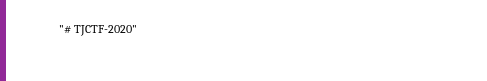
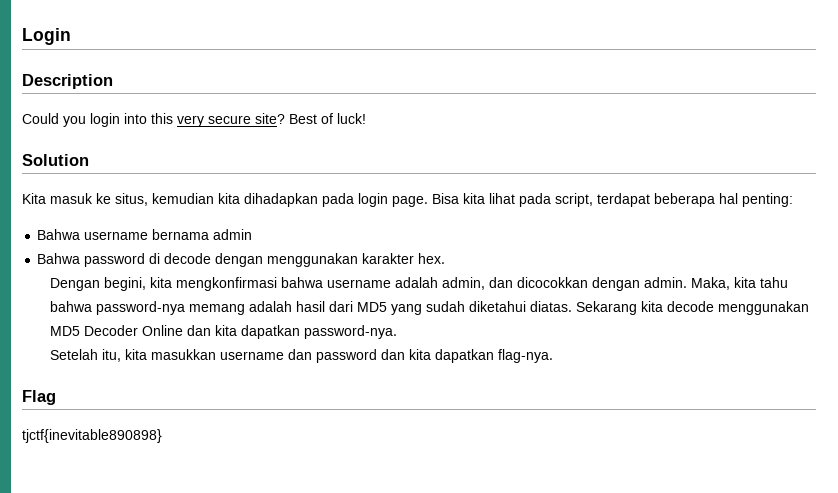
[59,25,138,36] "# TJCTF-2020" -> [22,28,71,45] [22,74,113,89] [22,113,366,127] [22,154,89,166] [22,193,793,207] [37,229,253,240] [37,253,446,267] [49,277,788,291] [49,301,809,315] [49,325,397,339] [49,349,553,363] [22,390,56,405] [22,429,162,443] Login // Description // Could you login into this very secure site? Best of luck! // Solution // Kita masuk ke situs, kemudian kita dihadapkan pada login page. Bisa kita lihat pada script, terdapat beberapa hal penting: // Bahwa username bernama admin // Bahwa password di decode dengan menggunakan karakter hex. // Dengan begini, kita mengkonfirmasi bahwa username adalah admin, dan dicocokkan dengan admin. Maka, kita tahu bahwa password-nya memang adalah hasil dari MD5 yang sudah diketahui diatas. Sekarang kita decode menggunakan MD5 Decoder Online dan kita dapatkan password-nya. // Setelah itu, kita masukkan username dan password dan kita dapatkan flag-nya. // Flag // tjctf{inevitable890898}

